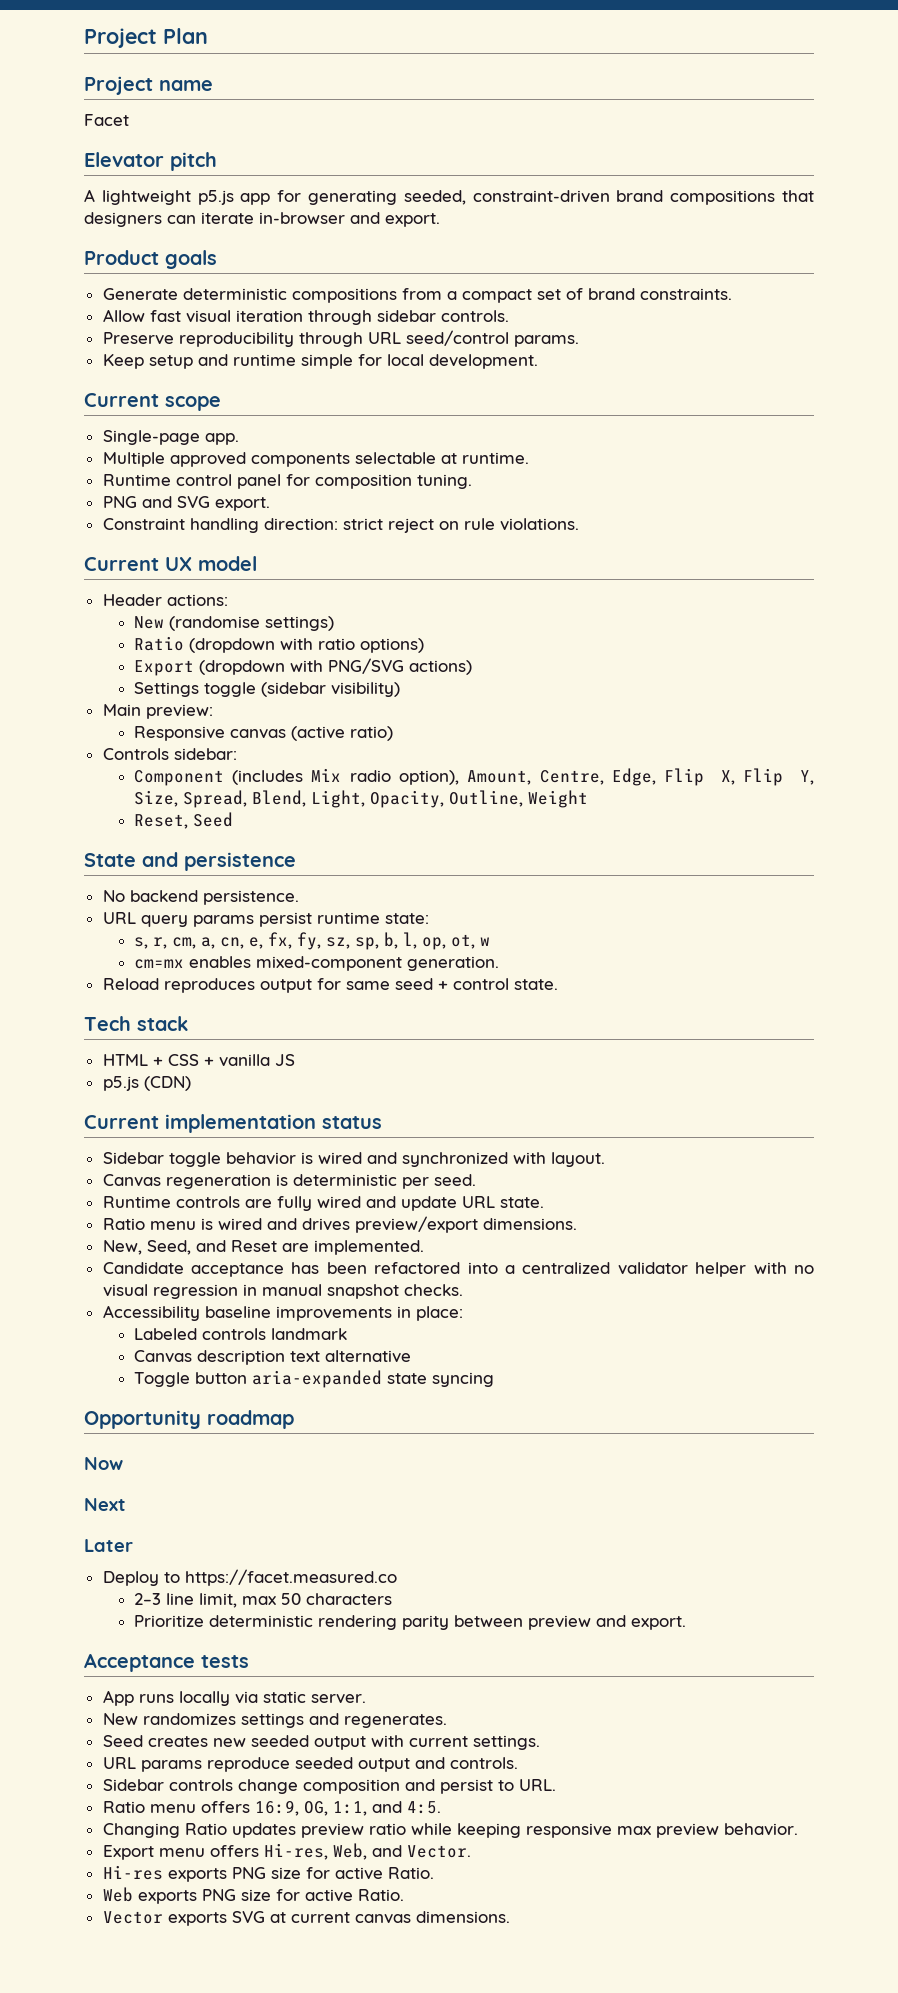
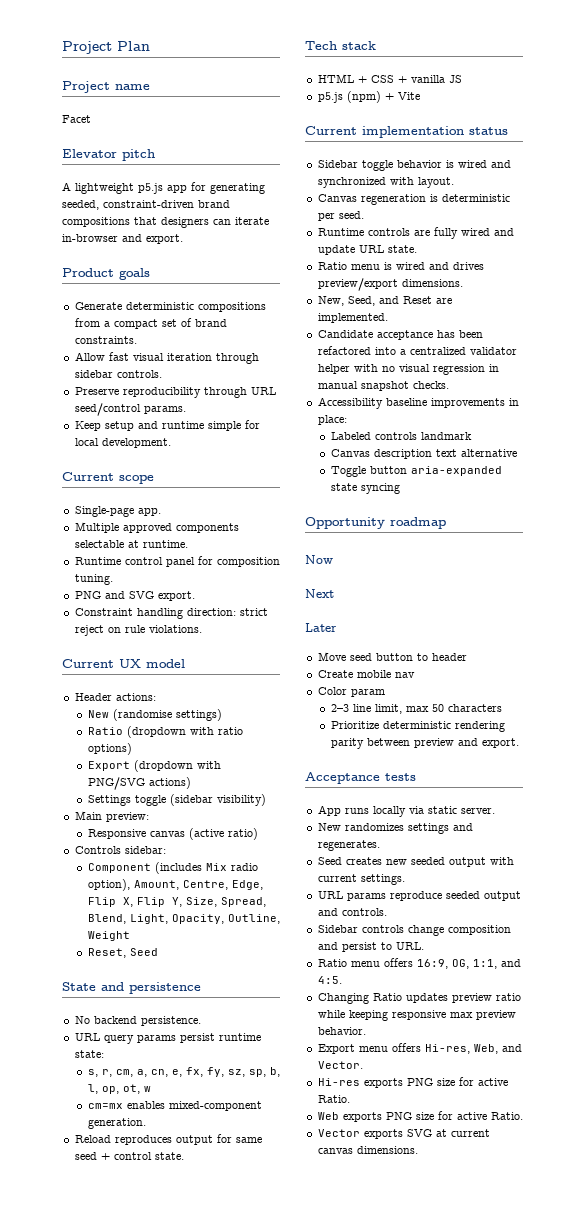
[143,1076,191,1091] (CDN) -> [346,91,420,103] (npm) + Vite
[102,1569,397,1586] Deploy to https://facet.measured.co -> [317,652,467,661] [317,670,415,678] [317,687,385,697] Move seed button to header // Create mobile nav // Color param

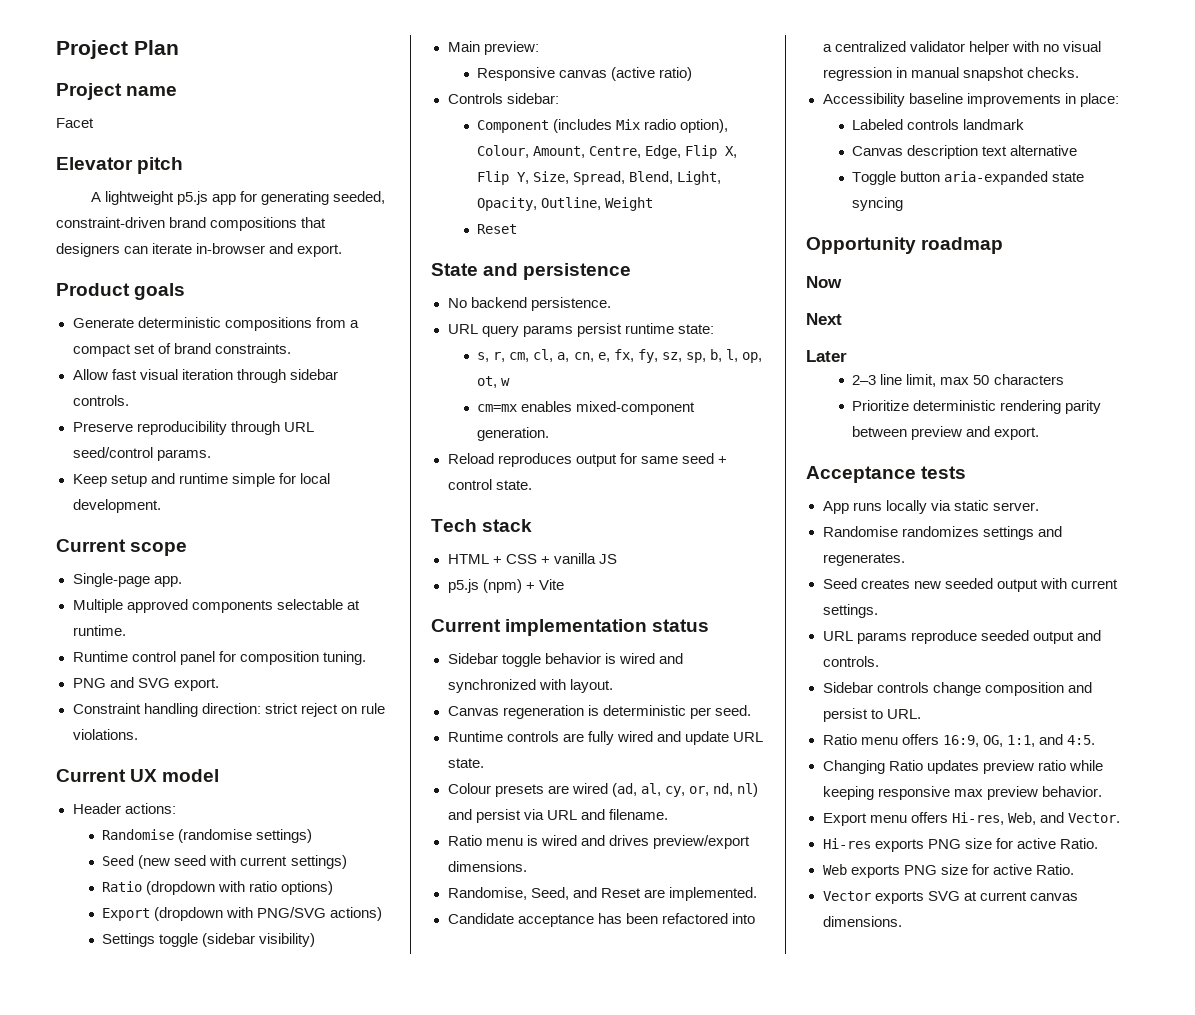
[87,710,109,718] New -> [102,829,175,840] Randomise
(222, 715) none -> [102,855,347,869] // Seed (new seed with current settings)
(130, 885) none -> [477,145,530,158] Colour,
[87,948,158,958] Reset, Seed -> [477,224,518,234] Reset
(133, 1073) none -> [533,349,554,362] cl,
(417, 249) none -> [447,783,758,797] [447,809,668,823] // Colour presets are wired (ad, al, cy, or, nd, nl) and persist via URL and filename.
[317,296,344,306] New, -> [447,887,527,900] Randomise,
[317,652,467,661] [317,670,415,678] [317,687,385,697] // Move seed button to header // Create mobile nav // Color param -> (847, 356) none
[317,823,341,831] New -> [822,526,898,537] Randomise

